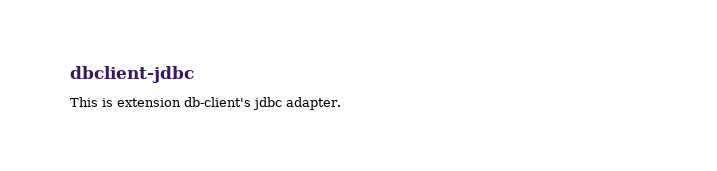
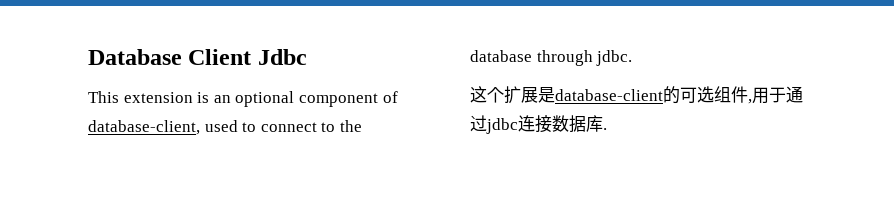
[70,66,194,83] [70,97,341,110] dbclient-jdbc // This is extension db-client's jdbc adapter. -> [88,49,307,65] [88,91,398,107] [88,120,362,135] [470,50,633,66] [470,86,803,104] [470,115,607,134] Database Client Jdbc // This extension is an optional component of database-client, used to connect to the database through jdbc. // 这个扩展是database-client的可选组件,用于通过jdbc连接数据库.

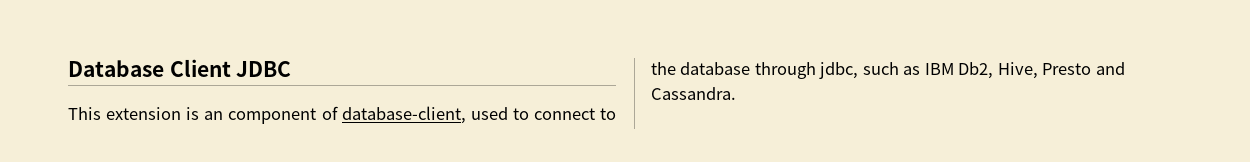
[257,49,307,65] Jdbc -> [236,61,292,77] JDBC
[235,91,295,107] optional -> (224, 115) none
[596,50,633,66] [470,86,803,104] [470,115,607,134] jdbc. // 这个扩展是database-client的可选组件,用于通过jdbc连接数据库. -> [819,62,1125,79] [651,87,736,100] jdbc, such as IBM Db2, Hive, Presto and Cassandra.

